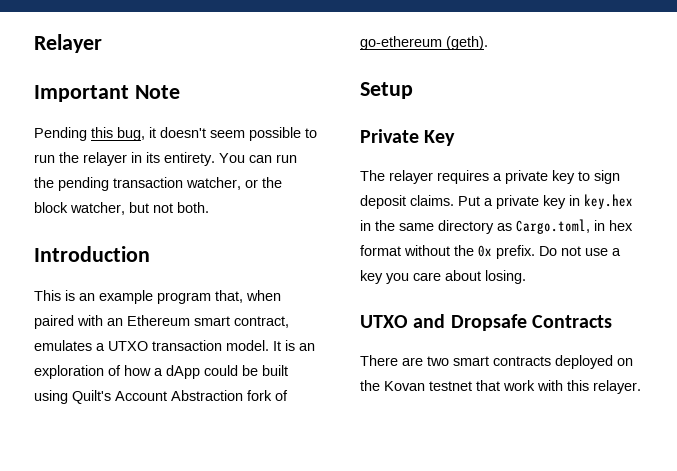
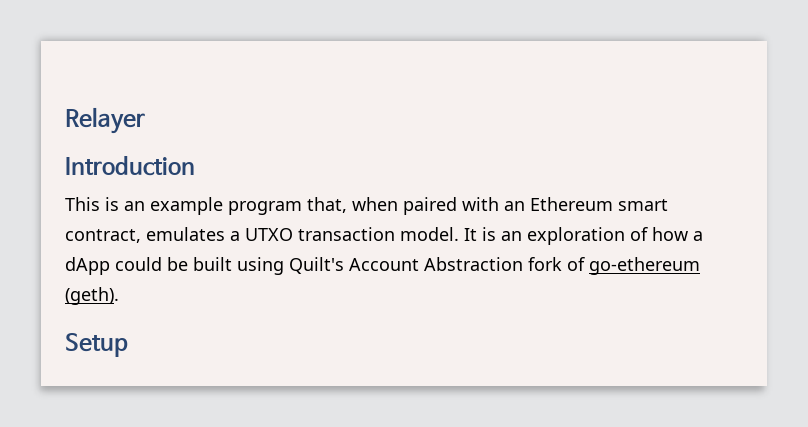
[34,85,180,102] [34,127,317,141] [34,152,297,166] [34,177,282,191] [34,202,209,215] // Important Note // Pending this bug, it doesn't seem possible to run the relayer in its entirety. You can run the pending transaction watcher, or the block watcher, but not both. -> (145, 120) none
[360,129,456,146] [360,170,620,184] [360,194,633,209] [360,219,633,234] [360,245,621,259] [360,270,526,284] [360,314,612,331] [360,355,633,369] [360,380,641,394] // Private Key // The relayer requires a private key to sign deposit claims. Put a private key in key.hex in the same directory as Cargo.toml, in hex format without the 0x prefix. Do not use a key you care about losing. // UTXO and Dropsafe Contracts // There are two smart contracts deployed on the Kovan testnet that work with this relayer. -> (128, 345) none

